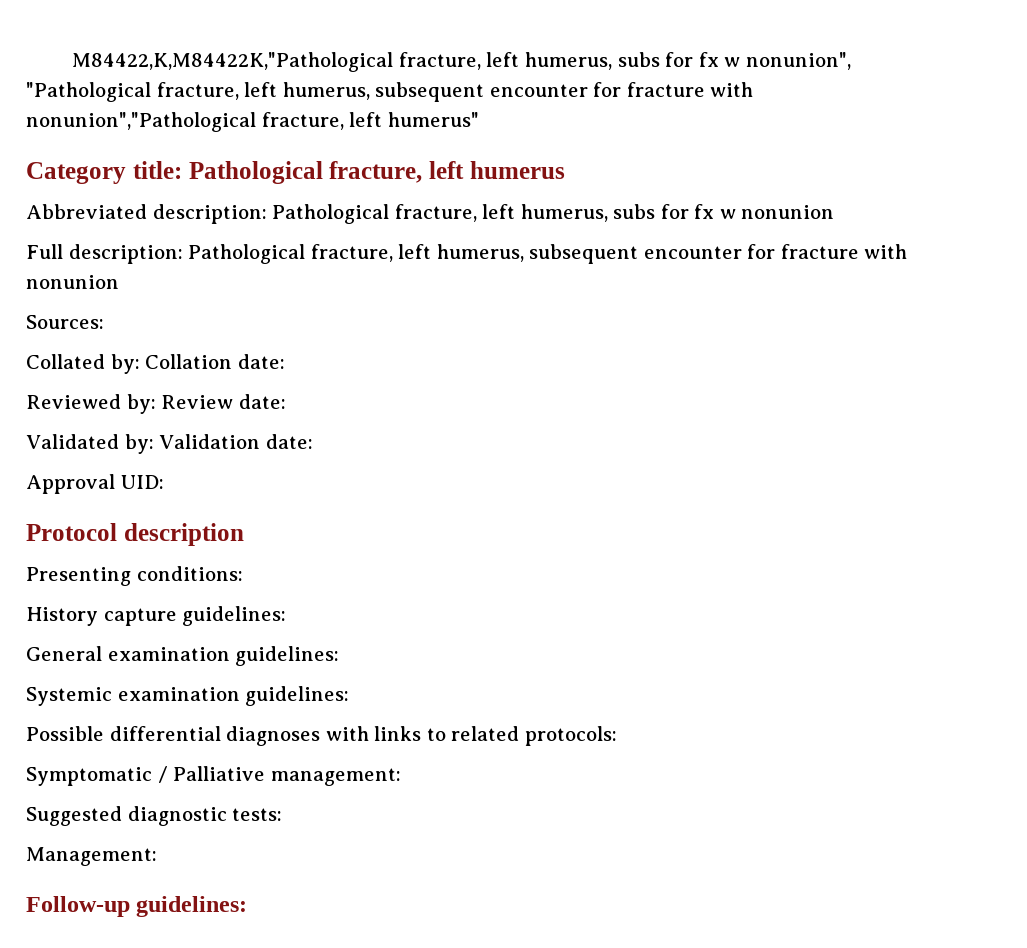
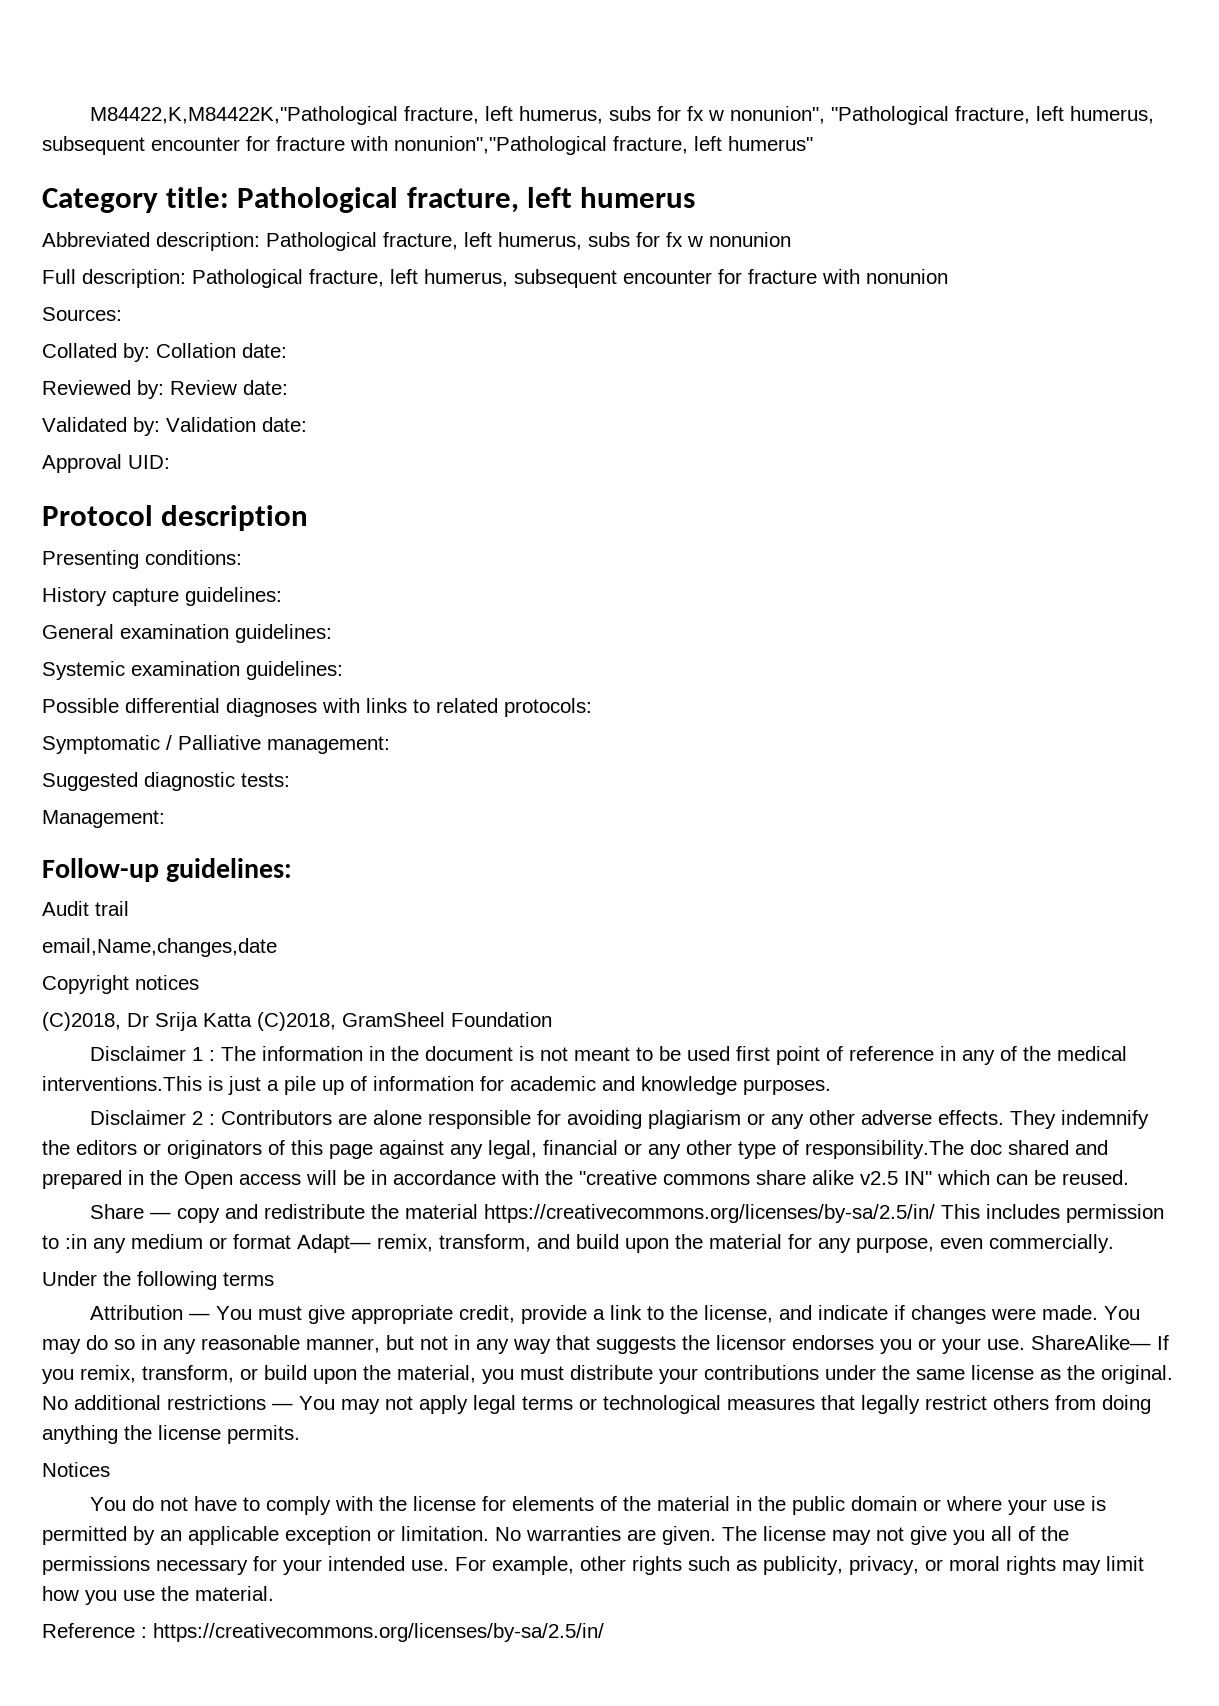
(248, 906) none -> [42,901,129,916] [42,938,277,957] [42,975,199,994] [42,1012,552,1031] [89,1046,1127,1065] [42,1076,831,1095] [89,1110,1149,1129] [42,1140,1108,1159] [42,1170,1129,1189] [89,1204,1164,1223] [42,1234,1114,1253] [42,1271,274,1290] [89,1305,1140,1324] [42,1335,1169,1354] [42,1365,1173,1384] [42,1395,1151,1414] [42,1425,300,1444] [42,1462,110,1477] [89,1496,1106,1515] [42,1526,1069,1545] [42,1556,1144,1575] [42,1586,274,1605] [42,1623,604,1642] // Audit trail // email,Name,changes,date // Copyright notices // (C)2018, Dr Srija Katta (C)2018, GramSheel Foundation // Disclaimer 1 : The information in the document is not meant to be used first point of reference in any of the medical interventions.This is just a pile up of information for academic and knowledge purposes. // Disclaimer 2 : Contributors are alone responsible for avoiding plagiarism or any other adverse effects. They indemnify the editors or originators of this page against any legal, financial or any other type of responsibility.The doc shared and prepared in the Open access will be in accordance with the "creative commons share alike v2.5 IN" which can be reused. // Share — copy and redistribute the material https://creativecommons.org/licenses/by-sa/2.5/in/ This includes permission to :in any medium or format Adapt— remix, transform, and build upon the material for any purpose, even commercially. // Under the following terms // Attribution — You must give appropriate credit, provide a link to the license, and indicate if changes were made. You may do so in any reasonable manner, but not in any way that suggests the licensor endorses you or your use. ShareAlike— If you remix, transform, or build upon the material, you must distribute your contributions under the same license as the original. No additional restrictions — You may not apply legal terms or technological measures that legally restrict others from doing anything the license permits. // Notices // You do not have to comply with the license for elements of the material in the public domain or where your use is permitted by an applicable exception or limitation. No warranties are given. The license may not give you all of the permissions necessary for your intended use. For example, other rights such as publicity, privacy, or moral rights may limit how you use the material. // Reference : https://creativecommons.org/licenses/by-sa/2.5/in/

